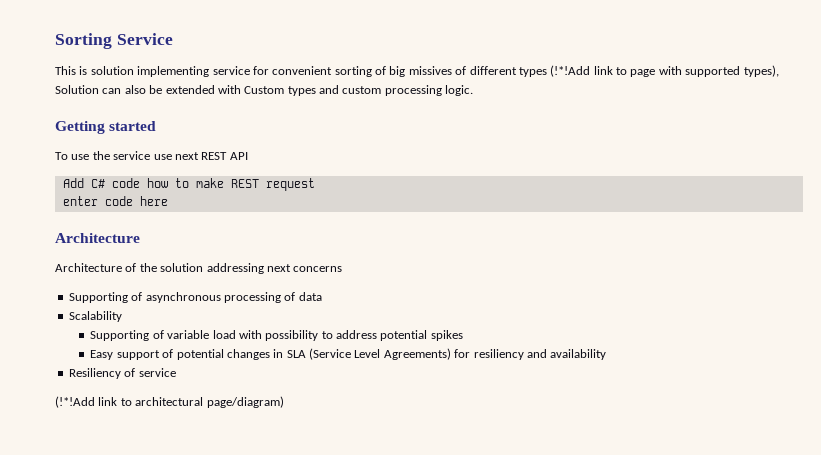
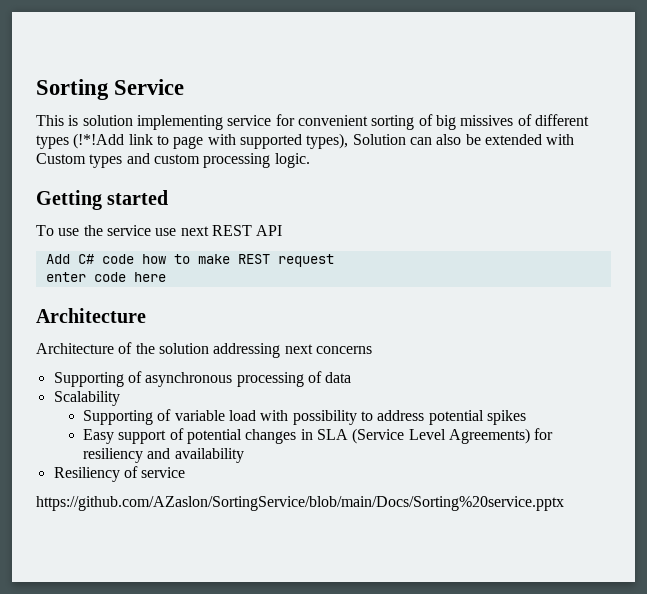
[55,396,284,408] (!*!Add link to architectural page/diagram) -> [36,496,564,511] https://github.com/AZaslon/SortingService/blob/main/Docs/Sorting%20service.pptx

